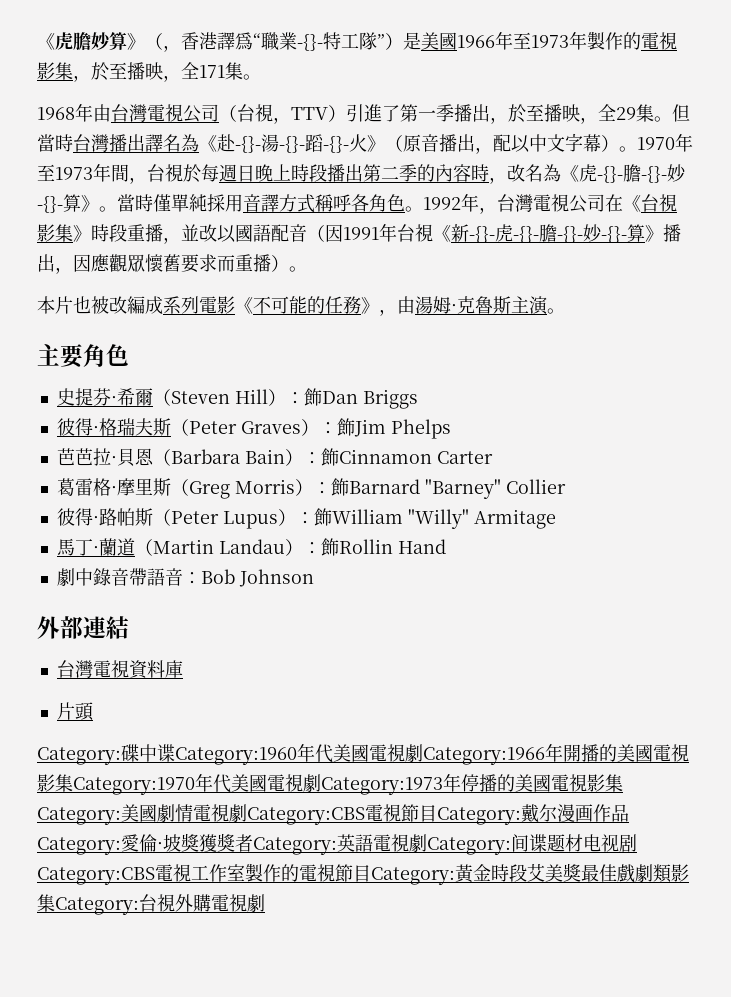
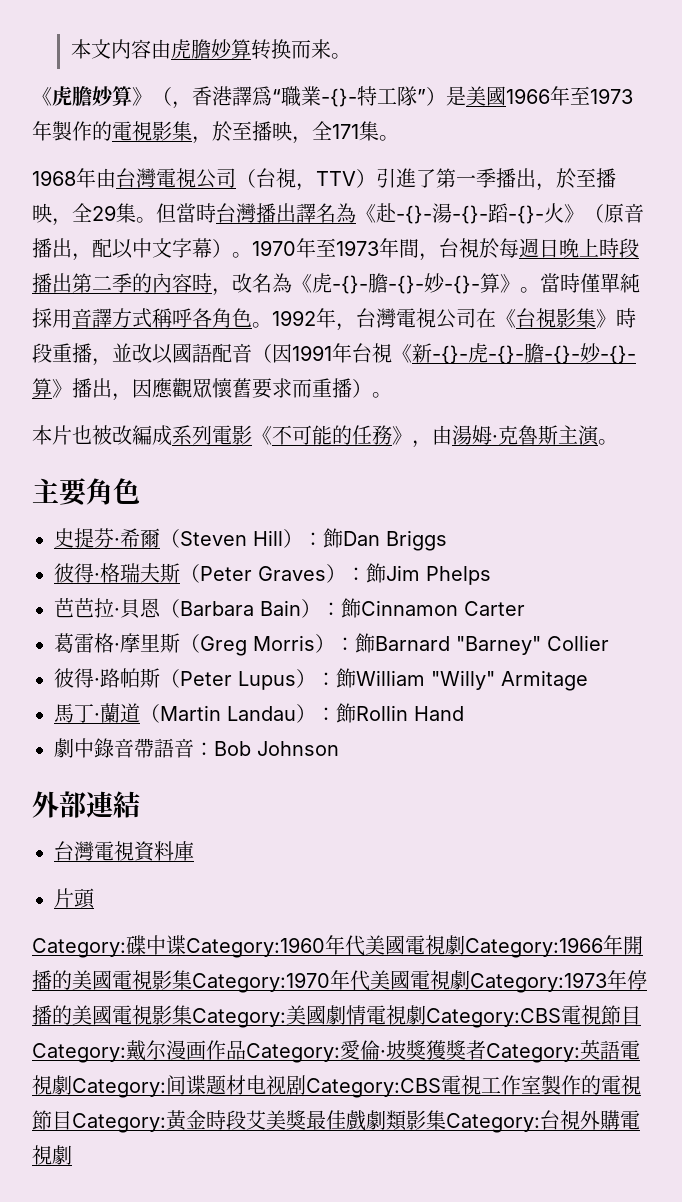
(37, 41) none -> [71,39,352,60] 本文内容由虎膽妙算转换而来。 //

